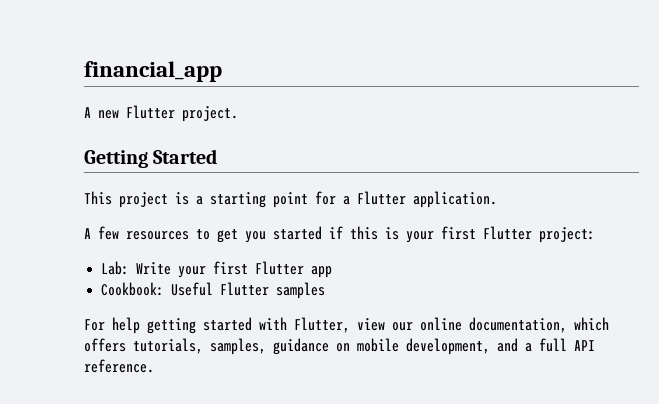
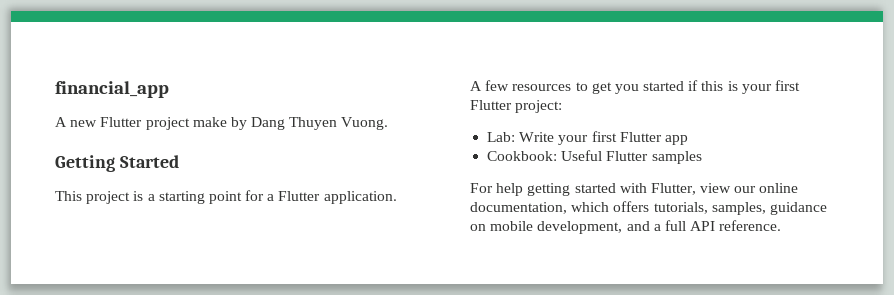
[182,106,238,122] project. -> [145,117,389,130] project make by Dang Thuyen Vuong.

